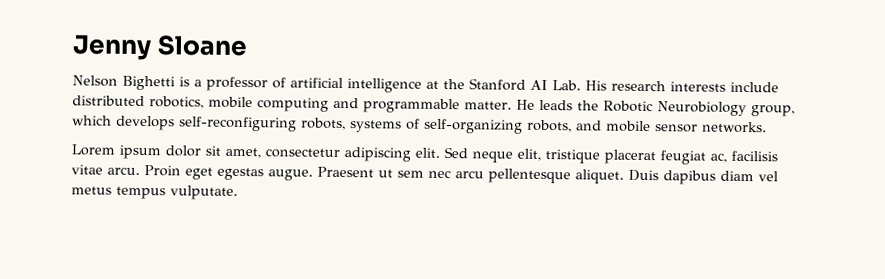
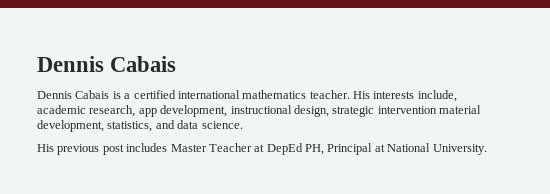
[72,34,248,61] [72,75,779,93] [72,95,795,117] [72,115,767,134] [71,144,778,165] [71,164,778,185] [71,185,238,200] Jenny Sloane // Nelson Bighetti is a professor of artificial intelligence at the Stanford AI Lab. His research interests include distributed robotics, mobile computing and programmable matter. He leads the Robotic Neurobiology group, which develops self-reconfiguring robots, systems of self-organizing robots, and mobile sensor networks. // Lorem ipsum dolor sit amet, consectetur adipiscing elit. Sed neque elit, tristique placerat feugiat ac, facilisis vitae arcu. Proin eget egestas augue. Praesent ut sem nec arcu pellentesque aliquet. Duis dapibus diam vel metus tempus vulputate. -> [37,56,177,72] [37,90,457,102] [37,105,481,117] [37,120,243,132] [37,143,487,155] Dennis Cabais // Dennis Cabais is a certified international mathematics teacher. His interests include, academic research, app development, instructional design, strategic intervention material development, statistics, and data science. // His previous post includes Master Teacher at DepEd PH, Principal at National University.

